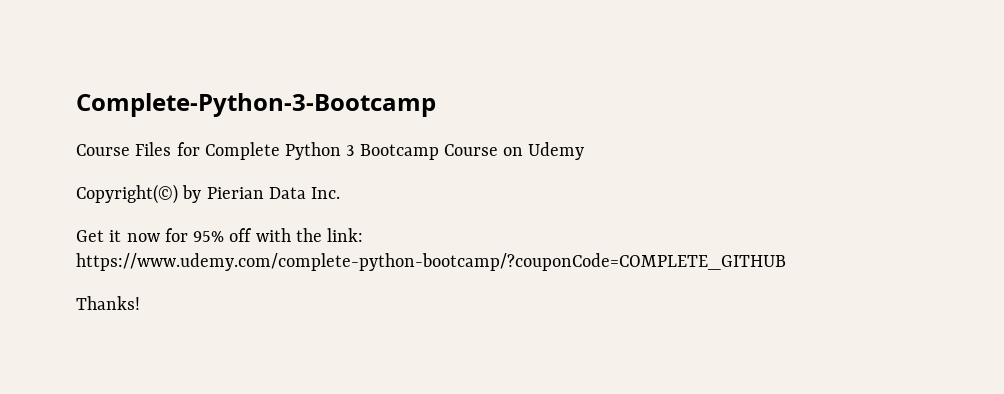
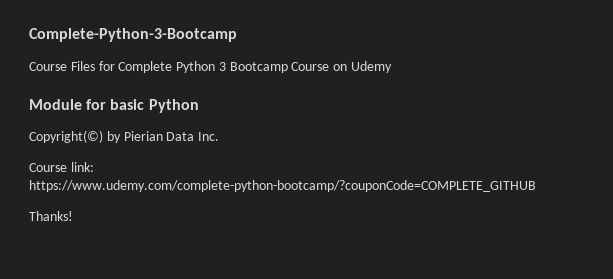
(585, 151) none -> [29,99,199,113] // Module for basic Python
[76,228,322,242] Get it now for 95% off with the -> [29,163,67,172] Course

